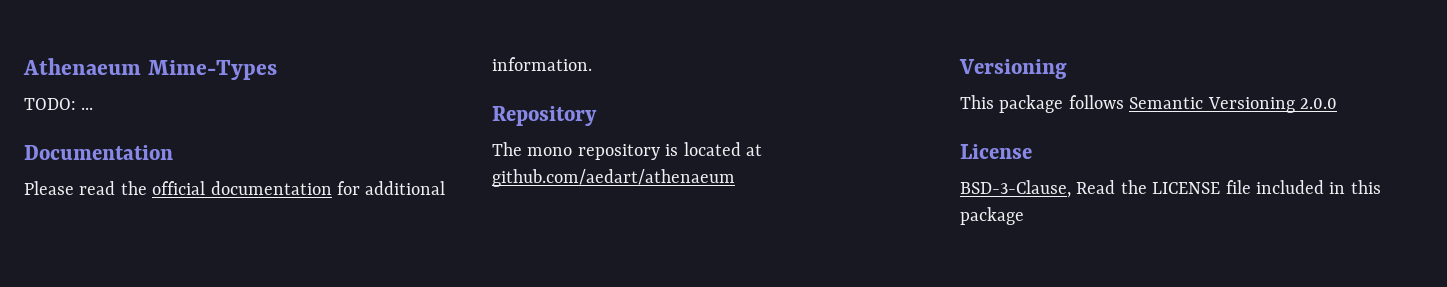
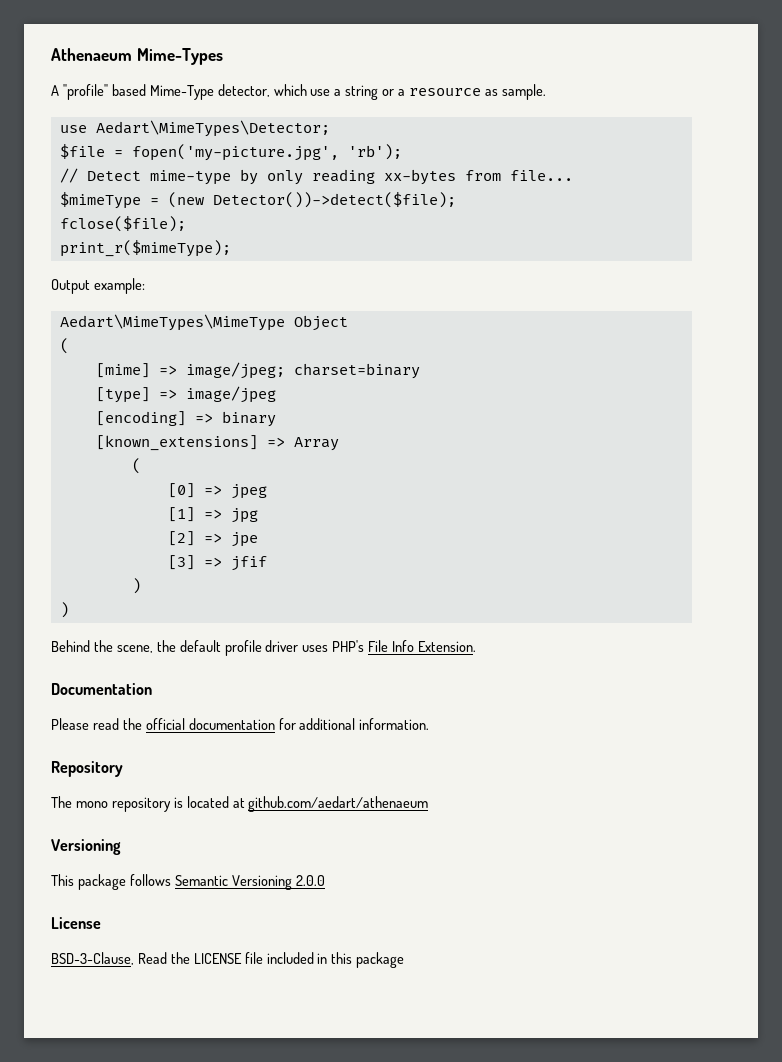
[24,98,94,110] TODO: ... -> [51,84,546,100] [59,120,330,137] [59,144,402,161] [59,168,573,185] [59,192,456,209] [59,216,186,232] [59,240,231,257] [51,278,145,294] [59,314,348,331] [59,338,69,354] [95,362,420,379] [95,386,276,403] [95,411,276,427] [95,435,339,451] [131,458,141,474] [167,483,267,499] [167,507,258,523] [167,531,258,547] [167,555,267,571] [131,578,141,594] [59,602,69,618] [51,640,477,656] A "profile" based Mime-Type detector, which use a string or a resource as sample. // use Aedart\MimeTypes\Detector; // $file = fopen('my-picture.jpg', 'rb'); // // Detect mime-type by only reading xx-bytes from file... // $mimeType = (new Detector())->detect($file); // fclose($file); // print_r($mimeType); // Output example: // Aedart\MimeTypes\MimeType Object // ( // [mime] => image/jpeg; charset=binary // [type] => image/jpeg // [encoding] => binary // [known_extensions] => Array // ( // [0] => jpeg // [1] => jpg // [2] => jpe // [3] => jfif // ) // ) // Behind the scene, the default profile driver uses PHP's File Info Extension.

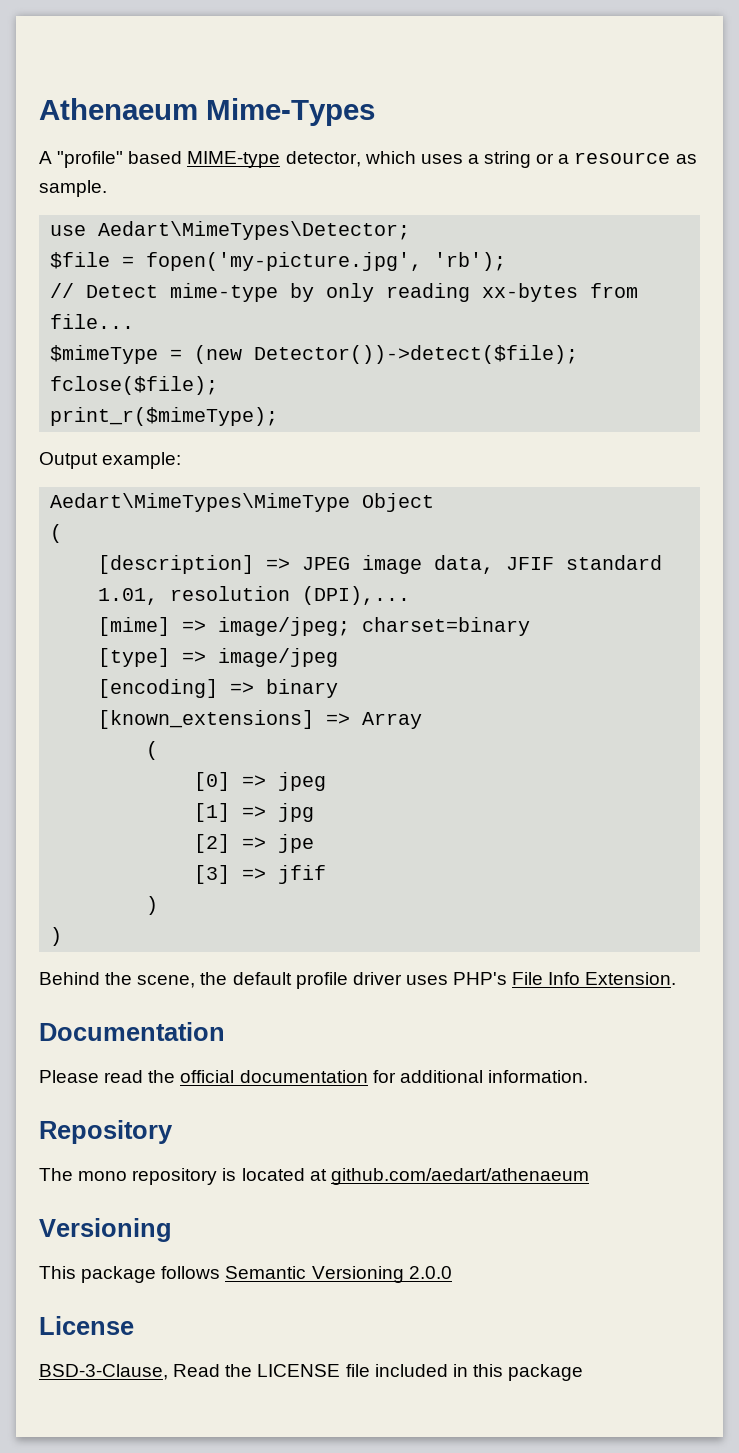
[149,85,214,100] Mime-Type -> [187,151,281,168] MIME-type
[310,89,331,96] use -> [420,154,463,164] uses
(69, 346) none -> [98,555,663,574] [98,586,411,605] // [description] => JPEG image data, JFIF standard 1.01, resolution (DPI),...

